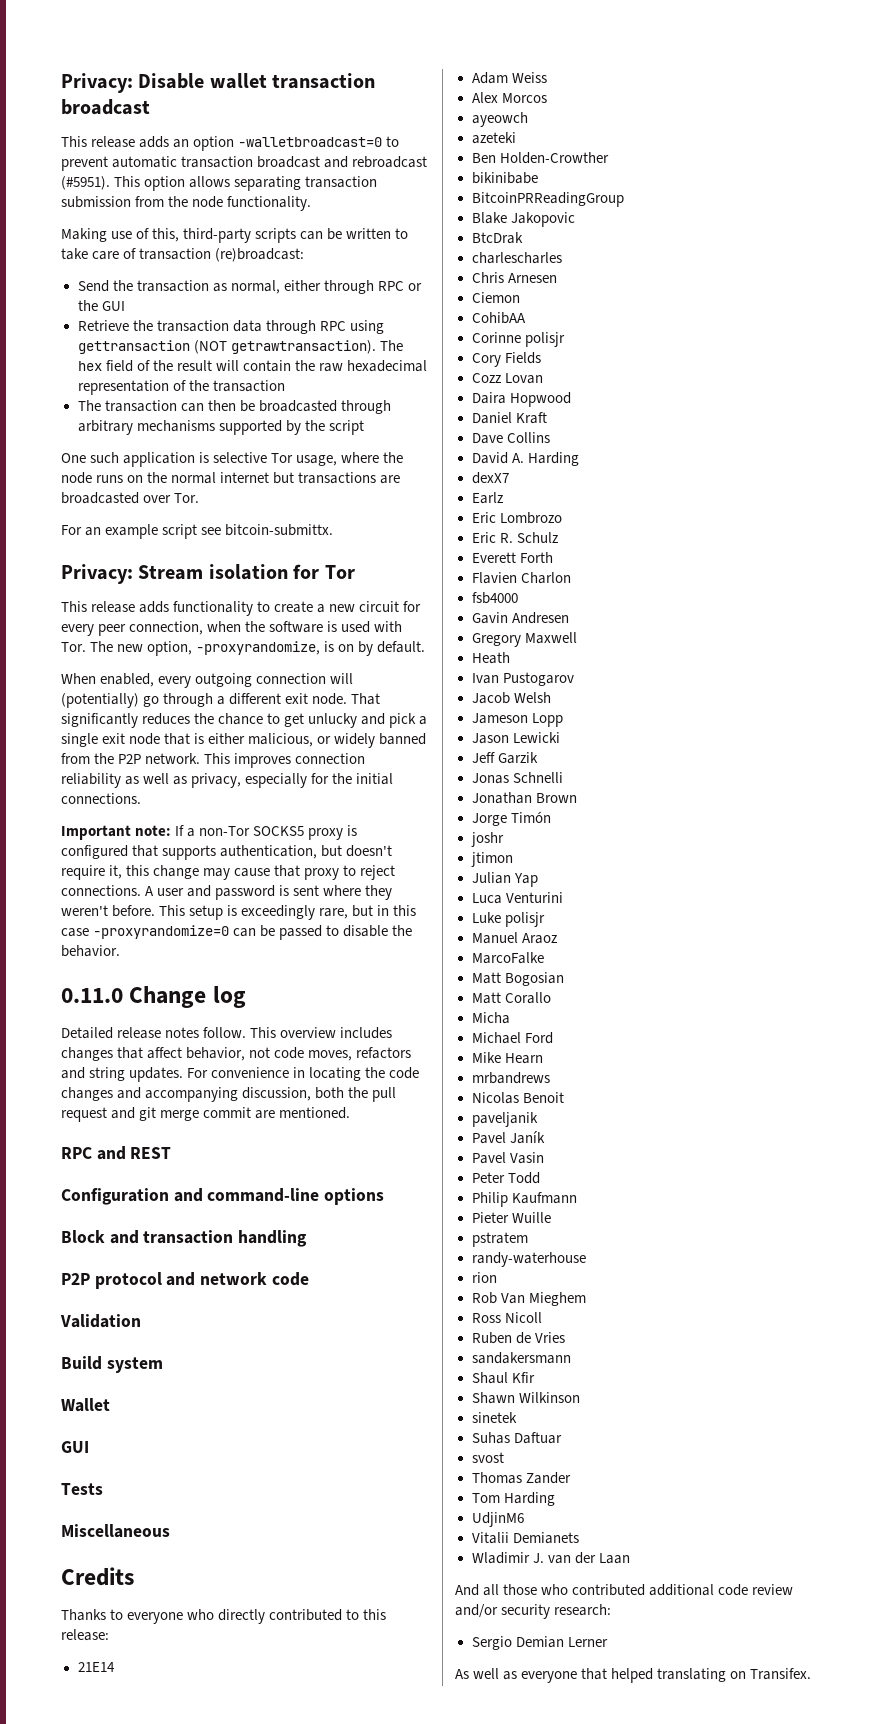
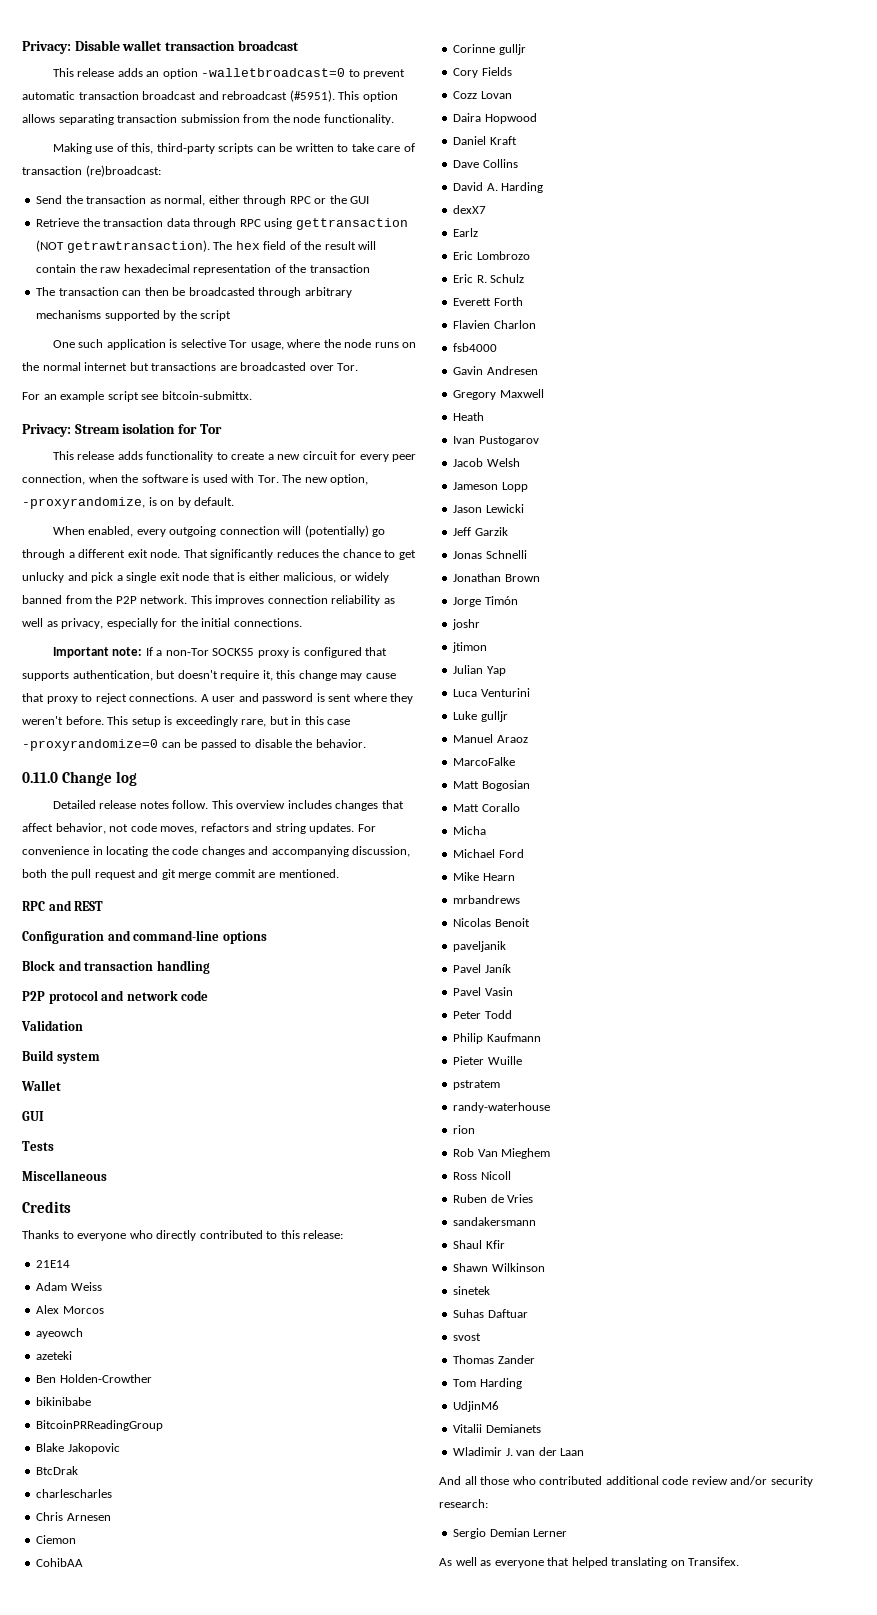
[524,332,565,347] polisjr -> [498,44,526,55] gulljr
[504,912,545,927] polisjr -> [480,711,508,722] gulljr

